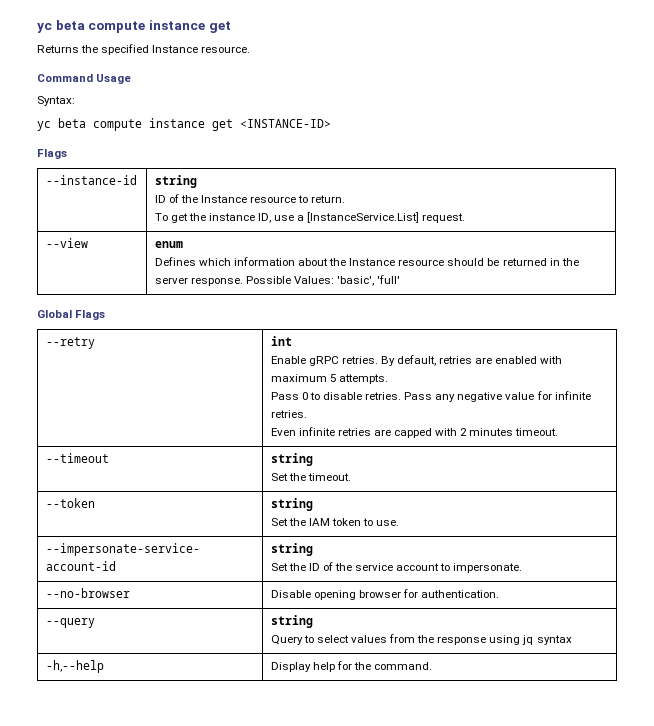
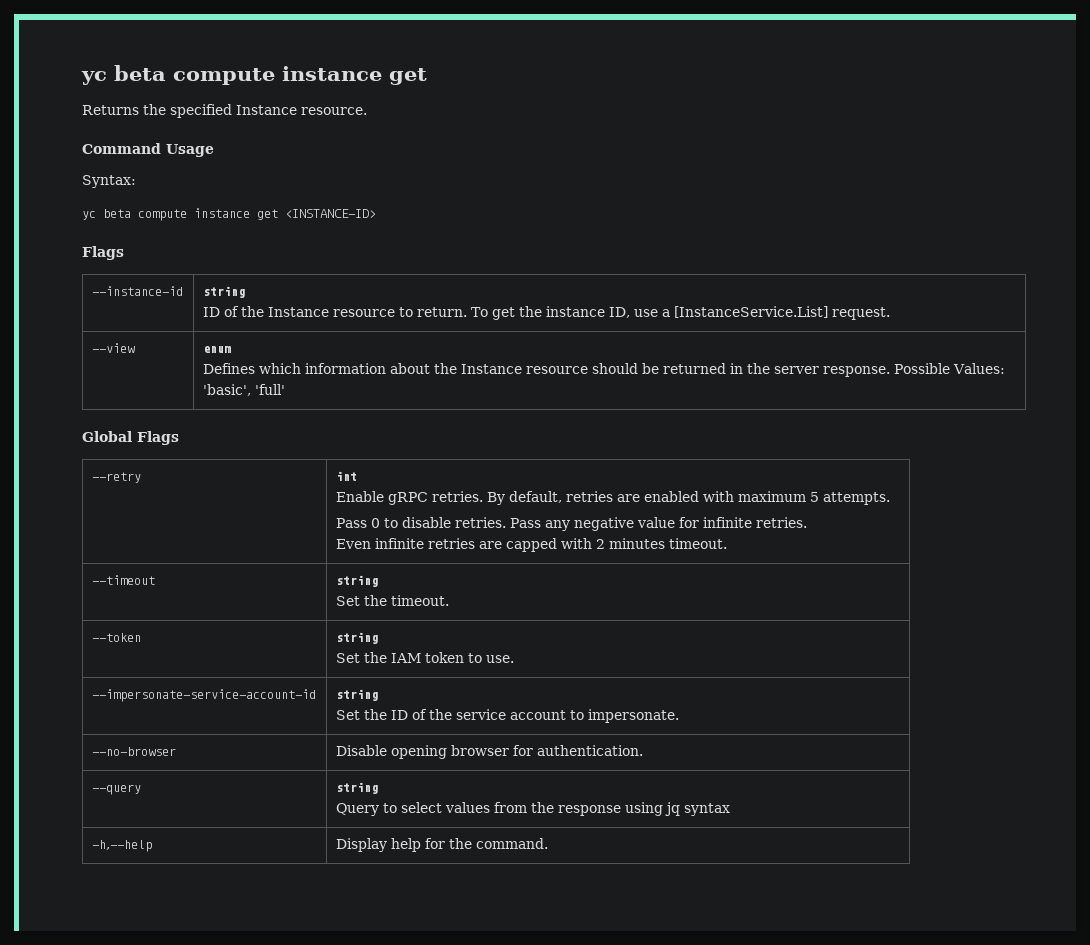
(346, 199) // -> (467, 312) none

